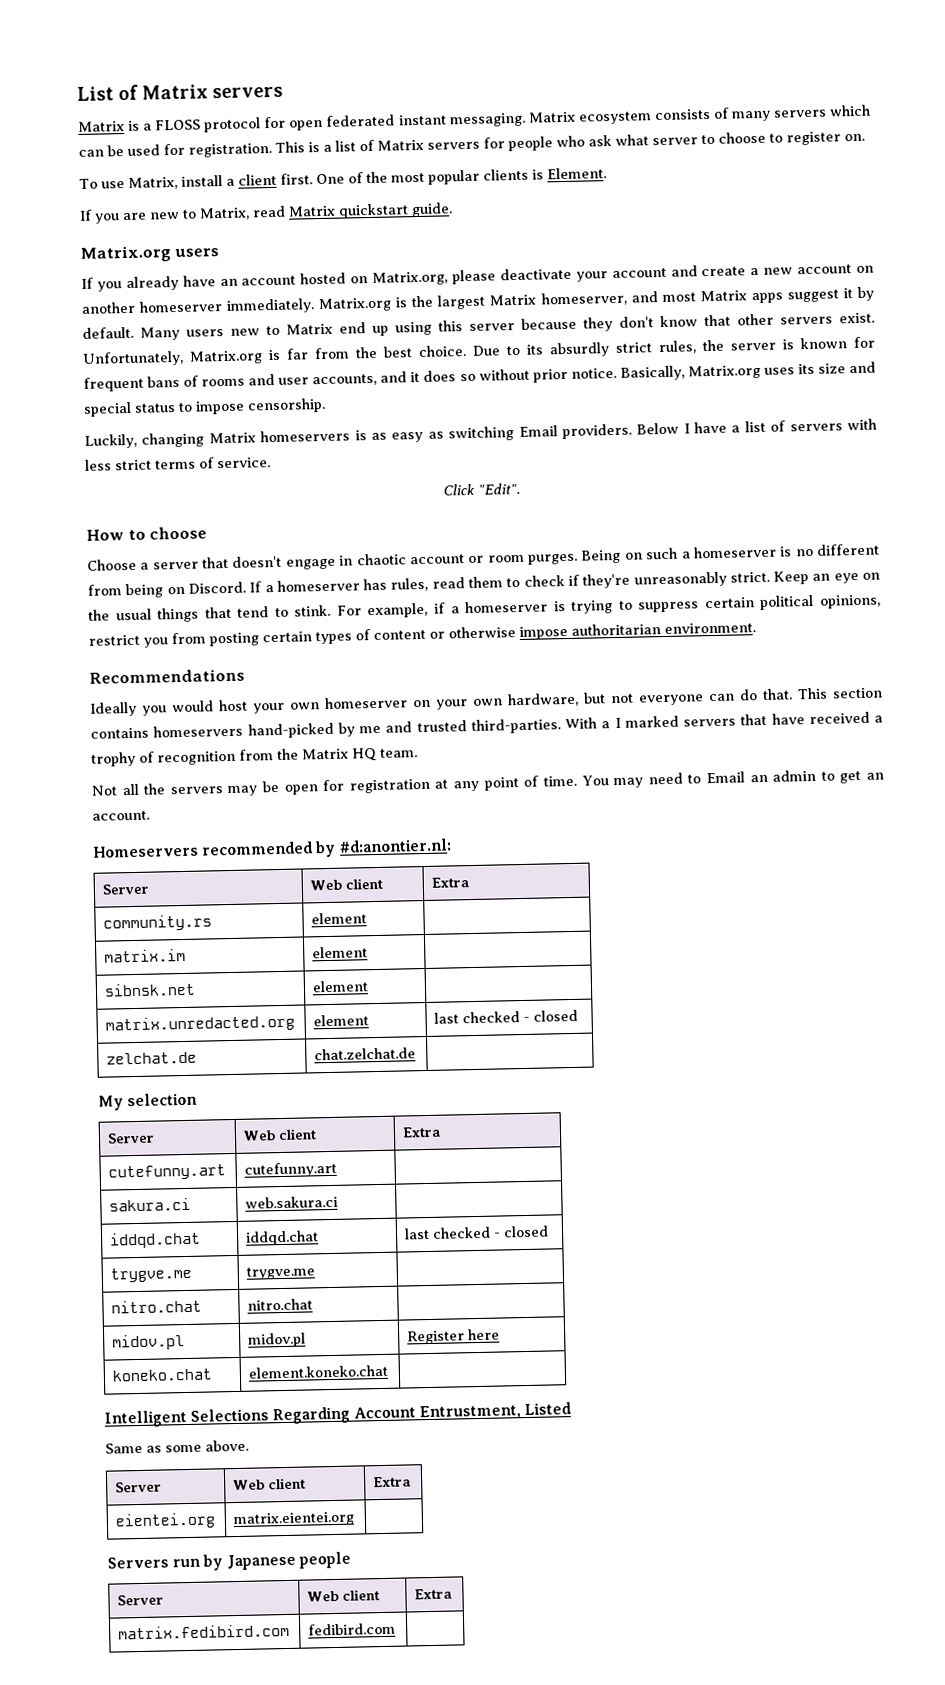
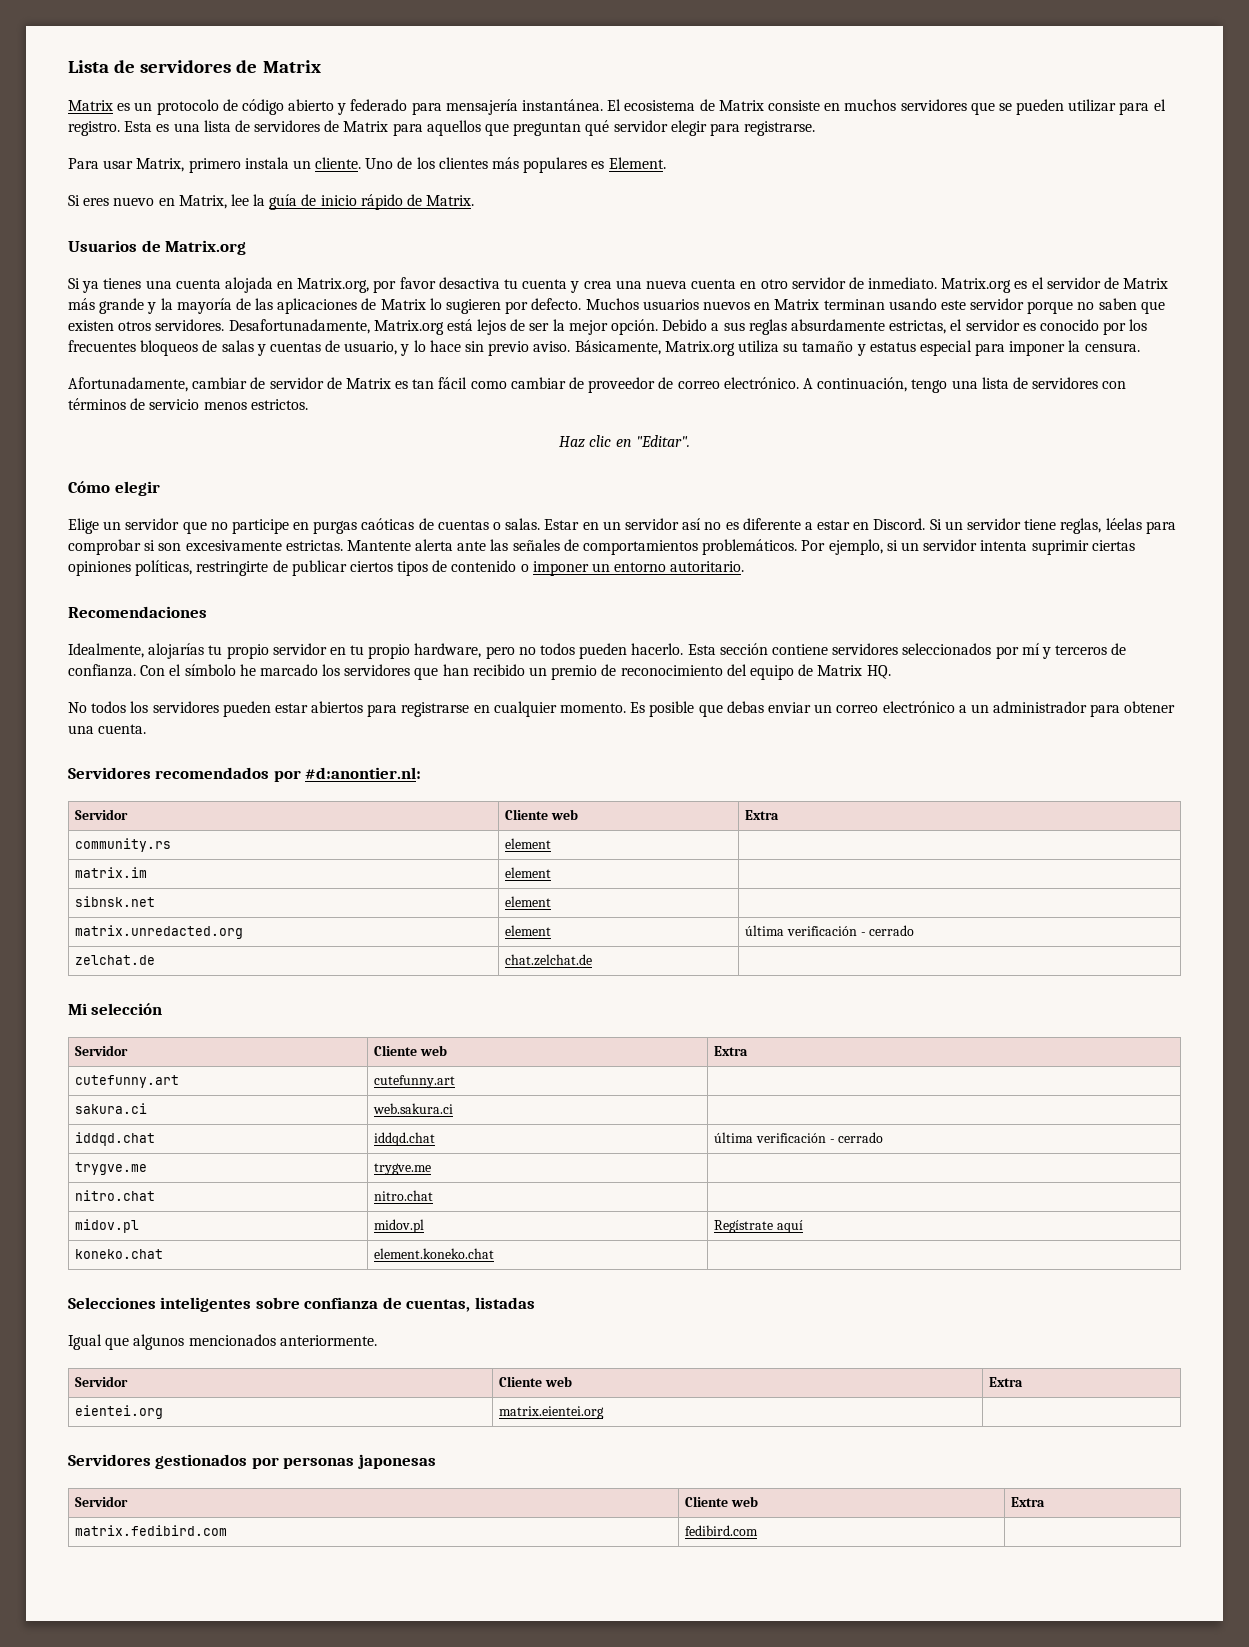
[77,84,283,101] [78,104,871,133] [78,131,865,158] [79,167,607,190] [79,202,453,224] [80,245,219,263] [81,264,875,292] [81,286,875,314] [82,312,875,341] [82,336,875,367] [83,361,876,392] [83,397,326,417] [84,418,878,449] [85,457,271,471] [443,482,520,496] [86,526,208,541] [87,543,880,571] [87,571,880,599] [88,594,881,623] [88,622,756,648] [89,668,245,684] [90,687,883,717] [90,711,883,739] [91,747,418,767] [91,769,884,797] [92,810,150,821] [93,838,452,858] [102,883,150,895] [310,877,384,891] List of Matrix servers // Matrix is a FLOSS protocol for open federated instant messaging. Matrix ecosystem consists of many servers which can be used for registration. This is a list of Matrix servers for people who ask what server to choose to register on. // To use Matrix, install a client first. One of the most popular clients is Element. // If you are new to Matrix, read Matrix quickstart guide. // Matrix.org users // If you already have an account hosted on Matrix.org, please deactivate your account and create a new account on another homeserver immediately. Matrix.org is the largest Matrix homeserver, and most Matrix apps suggest it by default. Many users new to Matrix end up using this server because they don't know that other servers exist. Unfortunately, Matrix.org is far from the best choice. Due to its absurdly strict rules, the server is known for frequent bans of rooms and user accounts, and it does so without prior notice. Basically, Matrix.org uses its size and special status to impose censorship. // Luckily, changing Matrix homeservers is as easy as switching Email providers. Below I have a list of servers with less strict terms of service. // Click "Edit". // How to choose // Choose a server that doesn't engage in chaotic account or room purges. Being on such a homeserver is no different from being on Discord. If a homeserver has rules, read them to check if they're unreasonably strict. Keep an eye on the usual things that tend to stink. For example, if a homeserver is trying to suppress certain political opinions, restrict you from posting certain types of content or otherwise impose authoritarian environment. // Recommendations // Ideally you would host your own homeserver on your own hardware, but not everyone can do that. This section contains homeservers hand-picked by me and trusted third-parties. With a I marked servers that have received a trophy of recognition from the Matrix HQ team. // Not all the servers may be open for registration at any point of time. You may need to Email an admin to get an account. // Homeservers recommended by #d:anontier.nl: // Server | Web client -> [68,60,321,73] [68,99,1166,115] [68,120,816,136] [68,157,666,173] [68,194,475,210] [68,240,247,255] [68,277,1169,293] [68,298,1165,314] [68,319,1148,335] [68,340,1140,356] [68,377,1127,393] [68,398,308,410] [559,435,690,448] [68,481,160,496] [68,518,1176,534] [68,539,1135,555] [68,560,745,576] [68,606,207,618] [68,643,1127,659] [68,664,891,680] [68,701,1176,717] [68,724,147,734] [68,767,422,782] [75,809,129,820] [505,809,578,820] Lista de servidores de Matrix // Matrix es un protocolo de código abierto y federado para mensajería instantánea. El ecosistema de Matrix consiste en muchos servidores que se pueden utilizar para el registro. Esta es una lista de servidores de Matrix para aquellos que preguntan qué servidor elegir para registrarse. // Para usar Matrix, primero instala un cliente. Uno de los clientes más populares es Element. // Si eres nuevo en Matrix, lee la guía de inicio rápido de Matrix. // Usuarios de Matrix.org // Si ya tienes una cuenta alojada en Matrix.org, por favor desactiva tu cuenta y crea una nueva cuenta en otro servidor de inmediato. Matrix.org es el servidor de Matrix más grande y la mayoría de las aplicaciones de Matrix lo sugieren por defecto. Muchos usuarios nuevos en Matrix terminan usando este servidor porque no saben que existen otros servidores. Desafortunadamente, Matrix.org está lejos de ser la mejor opción. Debido a sus reglas absurdamente estrictas, el servidor es conocido por los frecuentes bloqueos de salas y cuentas de usuario, y lo hace sin previo aviso. Básicamente, Matrix.org utiliza su tamaño y estatus especial para imponer la censura. // Afortunadamente, cambiar de servidor de Matrix es tan fácil como cambiar de proveedor de correo electrónico. A continuación, tengo una lista de servidores con términos de servicio menos estrictos. // Haz clic en "Editar". // Cómo elegir // Elige un servidor que no participe en purgas caóticas de cuentas o salas. Estar en un servidor así no es diferente a estar en Discord. Si un servidor tiene reglas, léelas para comprobar si son excesivamente estrictas. Mantente alerta ante las señales de comportamientos problemáticos. Por ejemplo, si un servidor intenta suprimir ciertas opiniones políticas, restringirte de publicar ciertos tipos de contenido o imponer un entorno autoritario. // Recomendaciones // Idealmente, alojarías tu propio servidor en tu propio hardware, pero no todos pueden hacerlo. Esta sección contiene servidores seleccionados por mí y terceros de confianza. Con el símbolo he marcado los servidores que han recibido un premio de reconocimiento del equipo de Matrix HQ. // No todos los servidores pueden estar abiertos para registrarse en cualquier momento. Es posible que debas enviar un correo electrónico a un administrador para obtener una cuenta. // Servidores recomendados por #d:anontier.nl: // Servidor | Cliente web
[434,1009,579,1024] [106,1051,198,1065] [314,1047,417,1061] [98,1092,198,1111] [107,1132,156,1144] [243,1128,318,1141] last checked - closed // zelchat.de | chat.zelchat.de | // My selection // Server | Web client -> [745,925,915,936] [75,955,156,965] [505,954,593,966] [68,1003,163,1015] [75,1045,129,1056] [374,1045,447,1056] última verificación - cerrado // zelchat.de | chat.zelchat.de | // Mi selección // Servidor | Cliente web
[404,1225,550,1240] last checked - closed -> [714,1132,884,1143] última verificación - cerrado
[407,1328,501,1345] Register here -> [714,1220,803,1233] Regístrate aquí
[104,1402,571,1428] [105,1439,249,1454] [115,1481,163,1493] [233,1477,307,1491] [373,1476,412,1488] [115,1512,217,1530] [233,1511,356,1528] [107,1551,351,1571] [117,1594,165,1606] [307,1589,381,1602] Intelligent Selections Regarding Account Entrustment, Listed // Same as some above. // Server | Web client | Extra // eientei.org | matrix.eientei.org | // Servers run by Japanese people // Server | Web client -> [68,1297,535,1312] [68,1334,377,1350] [75,1376,129,1387] [499,1376,572,1387] [989,1377,1024,1387] [75,1405,164,1419] [499,1406,605,1419] [68,1454,436,1469] [75,1496,129,1507] [685,1496,758,1507] Selecciones inteligentes sobre confianza de cuentas, listadas // Igual que algunos mencionados anteriormente. // Servidor | Cliente web | Extra // eientei.org | matrix.eientei.org | // Servidores gestionados por personas japonesas // Servidor | Cliente web

